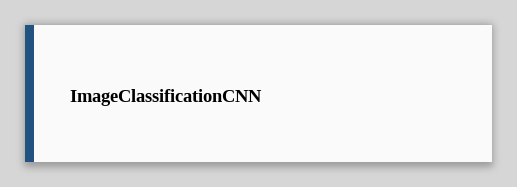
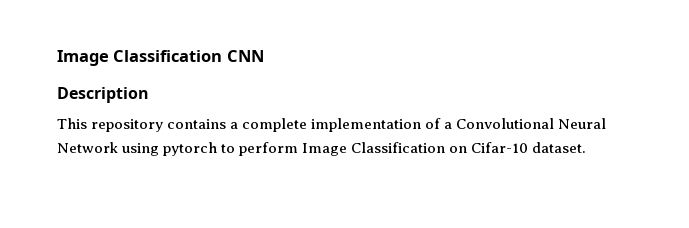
[70,89,262,106] ImageClassificationCNN -> [57,50,264,66] [57,87,149,103] [57,118,607,132] [57,142,587,156] Image Classification CNN // Description // This repository contains a complete implementation of a Convolutional Neural Network using pytorch to perform Image Classification on Cifar-10 dataset.

